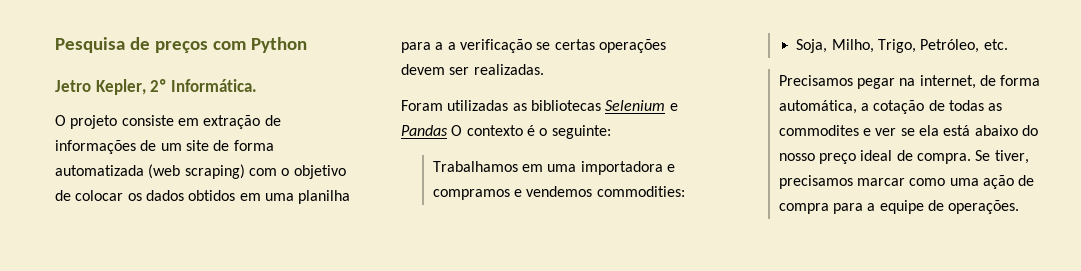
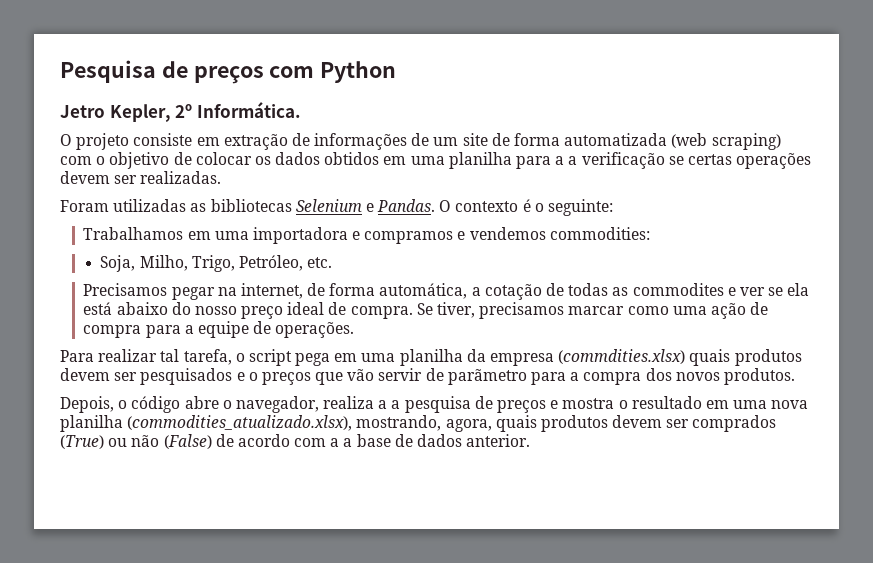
[401,125,448,136] Pandas -> [377,199,436,212] Pandas.
(1020, 207) none -> [60,349,802,366] [60,368,795,385] [60,396,809,413] [60,415,777,432] [60,434,531,449] // Para realizar tal tarefa, o script pega em uma planilha da empresa (commdities.xlsx) quais produtos devem ser pesquisados e o preços que vão servir de parãmetro para a compra dos novos produtos. // Depois, o código abre o navegador, realiza a a pesquisa de preços e mostra o resultado em uma nova planilha (commodities_atualizado.xlsx), mostrando, agora, quais produtos devem ser comprados (True) ou não (False) de acordo com a a base de dados anterior.

